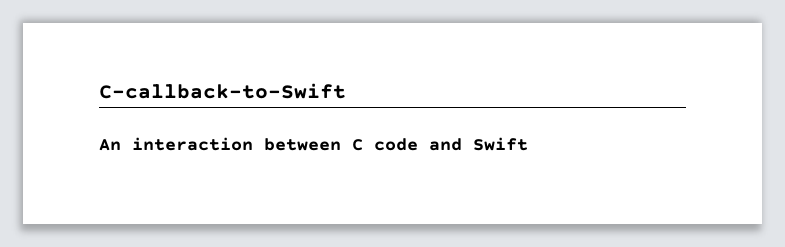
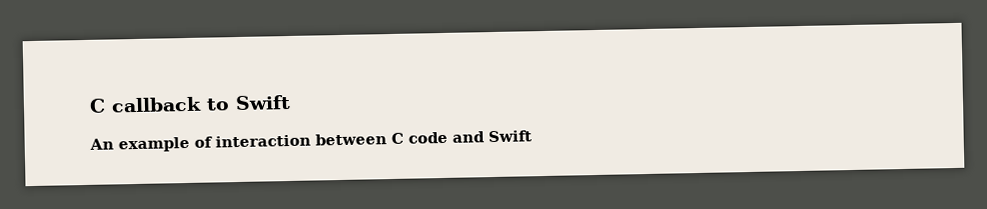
[99,83,346,99] C-callback-to-Swift -> [89,94,291,113] C callback to Swift
(121, 145) none -> [118,136,213,153] example of

